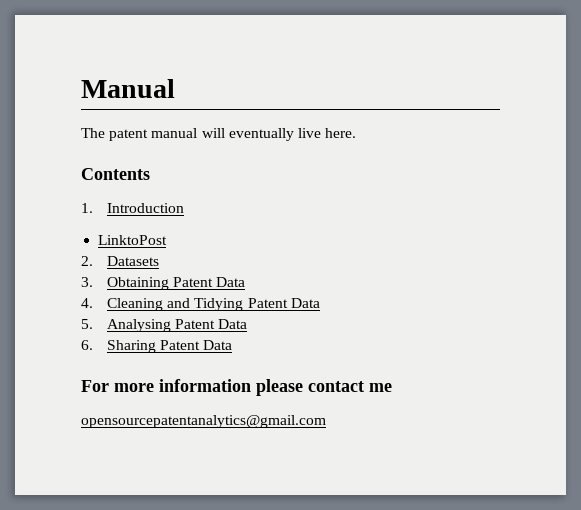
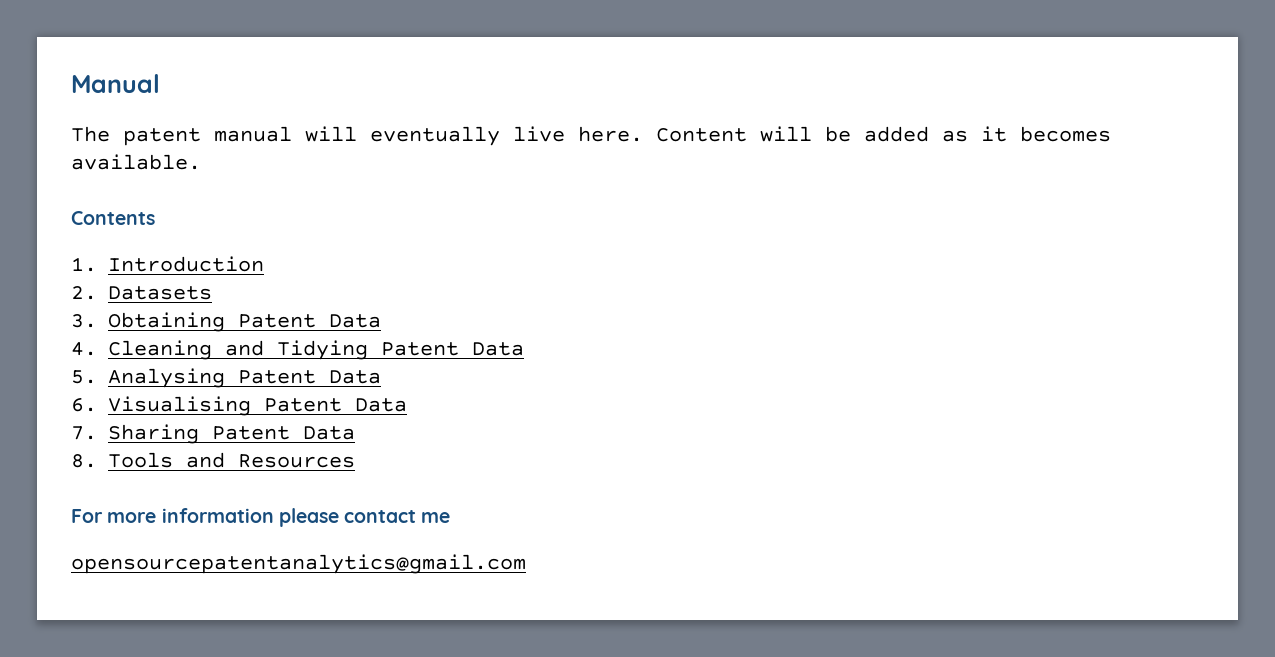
(357, 133) none -> [656,126,1111,142] [71,154,201,170] Content will be added as it becomes available.
[98,235,168,245] // LinktoPost -> (264, 264) none
(93, 345) none -> [108,396,407,416] [71,426,97,440] Visualising Patent Data // 7.
(233, 345) none -> [71,452,355,468] // 8. Tools and Resources

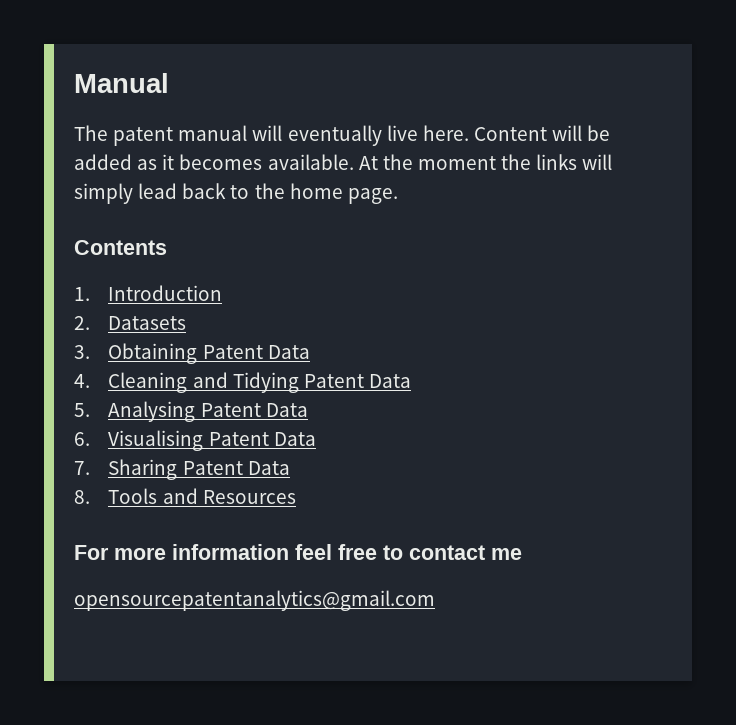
(201, 162) none -> [358,154,613,170] [74,183,398,204] At the moment the links will simply lead back to the home page.
[278,508,339,527] please -> [295,544,403,560] feel free to

